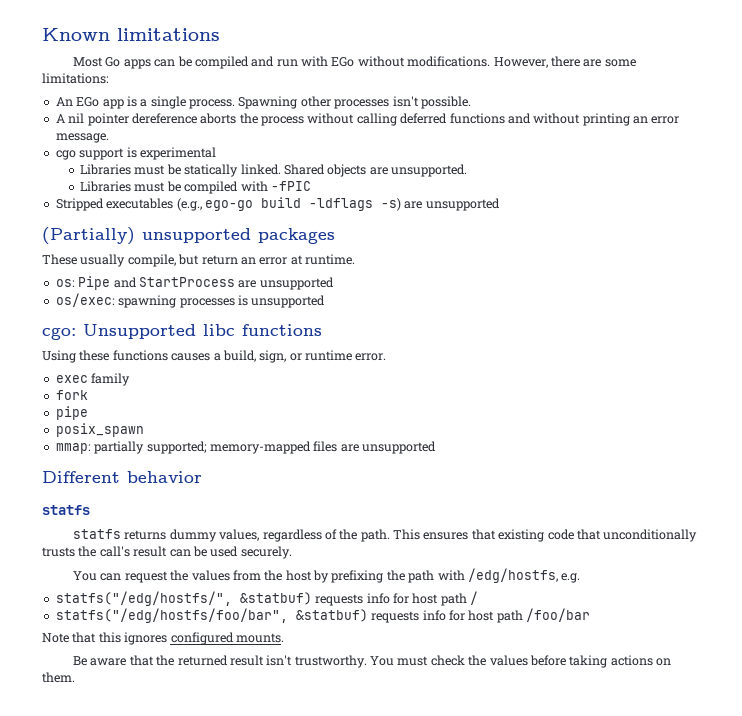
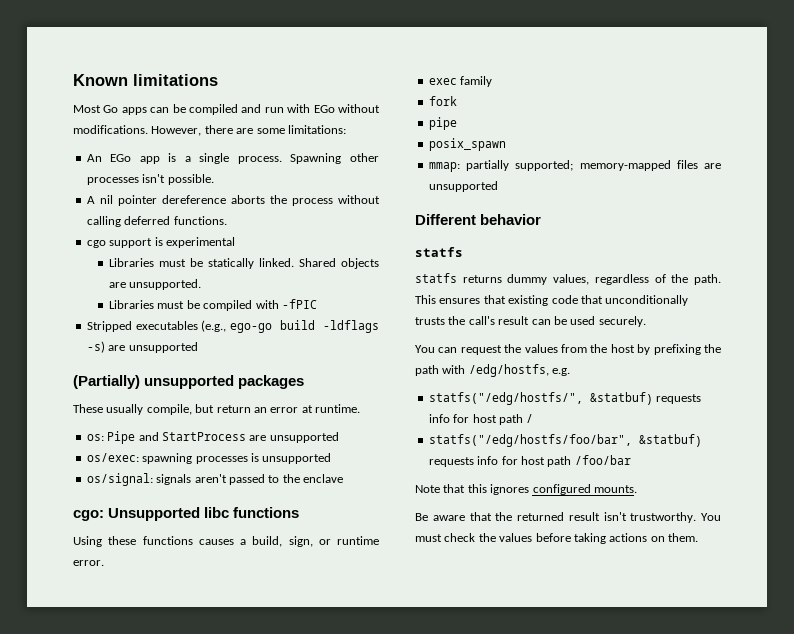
[449,113,680,126] [55,133,109,143] functions and without printing an error message. -> [173,216,227,225] functions.
(326, 301) none -> [86,473,343,486] // os/signal: signals aren't passed to the enclave

